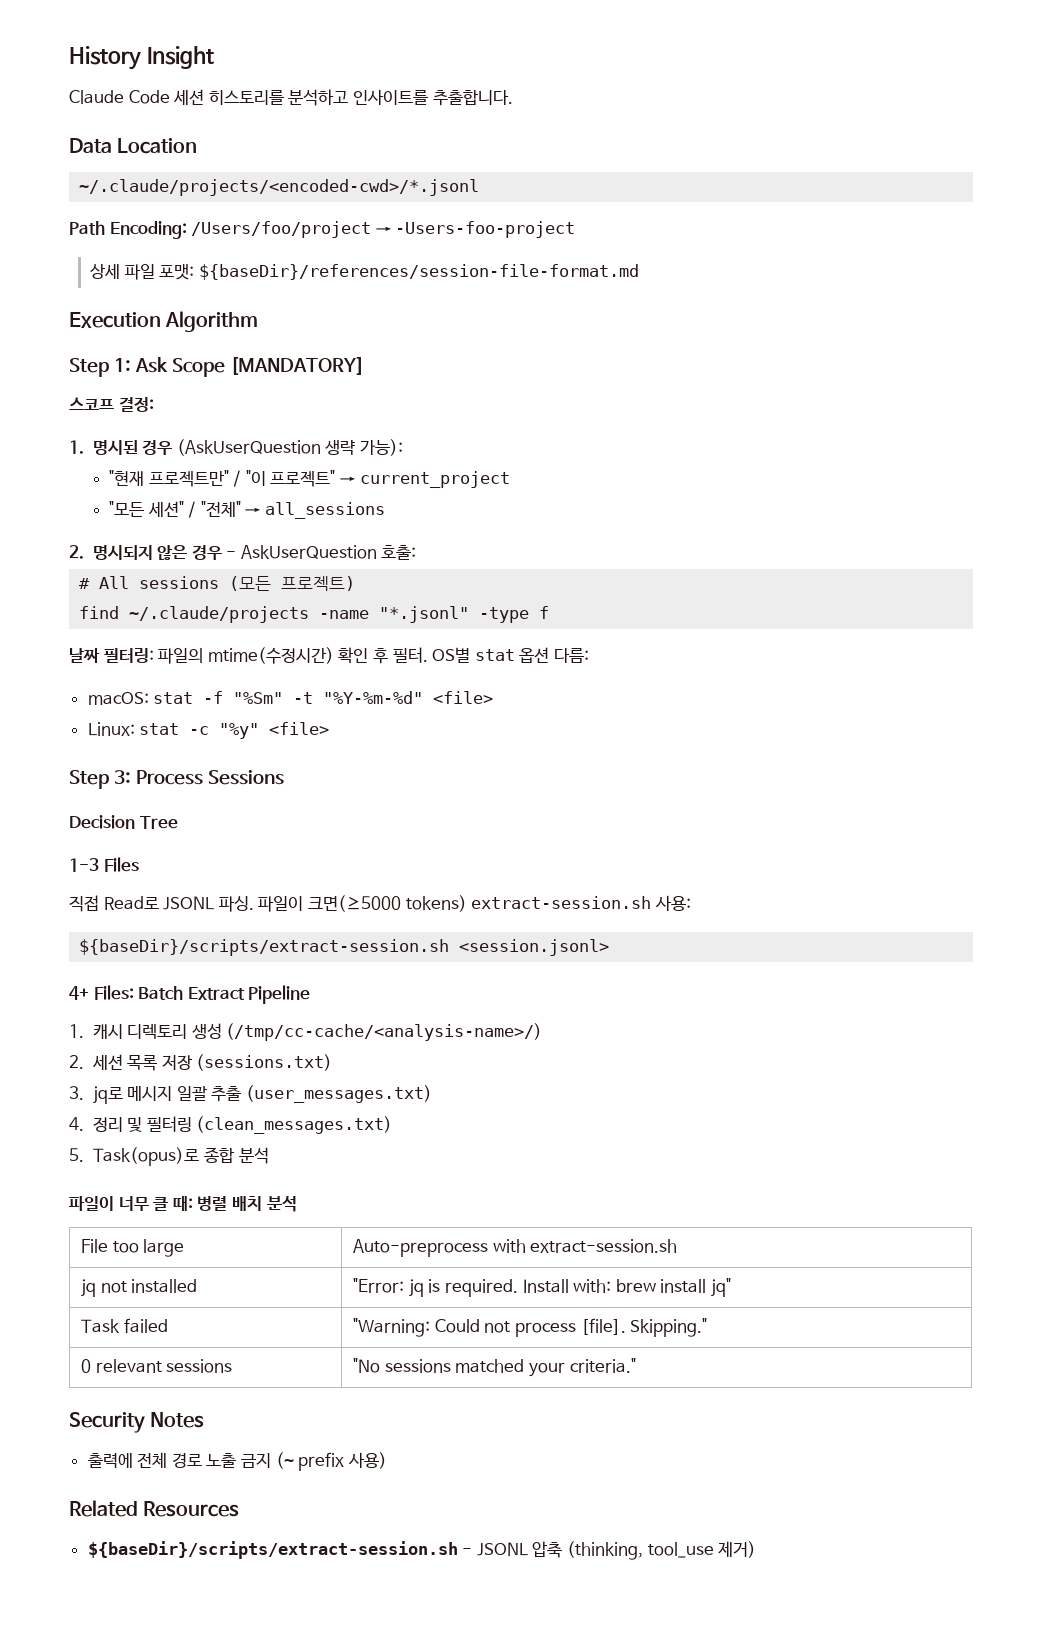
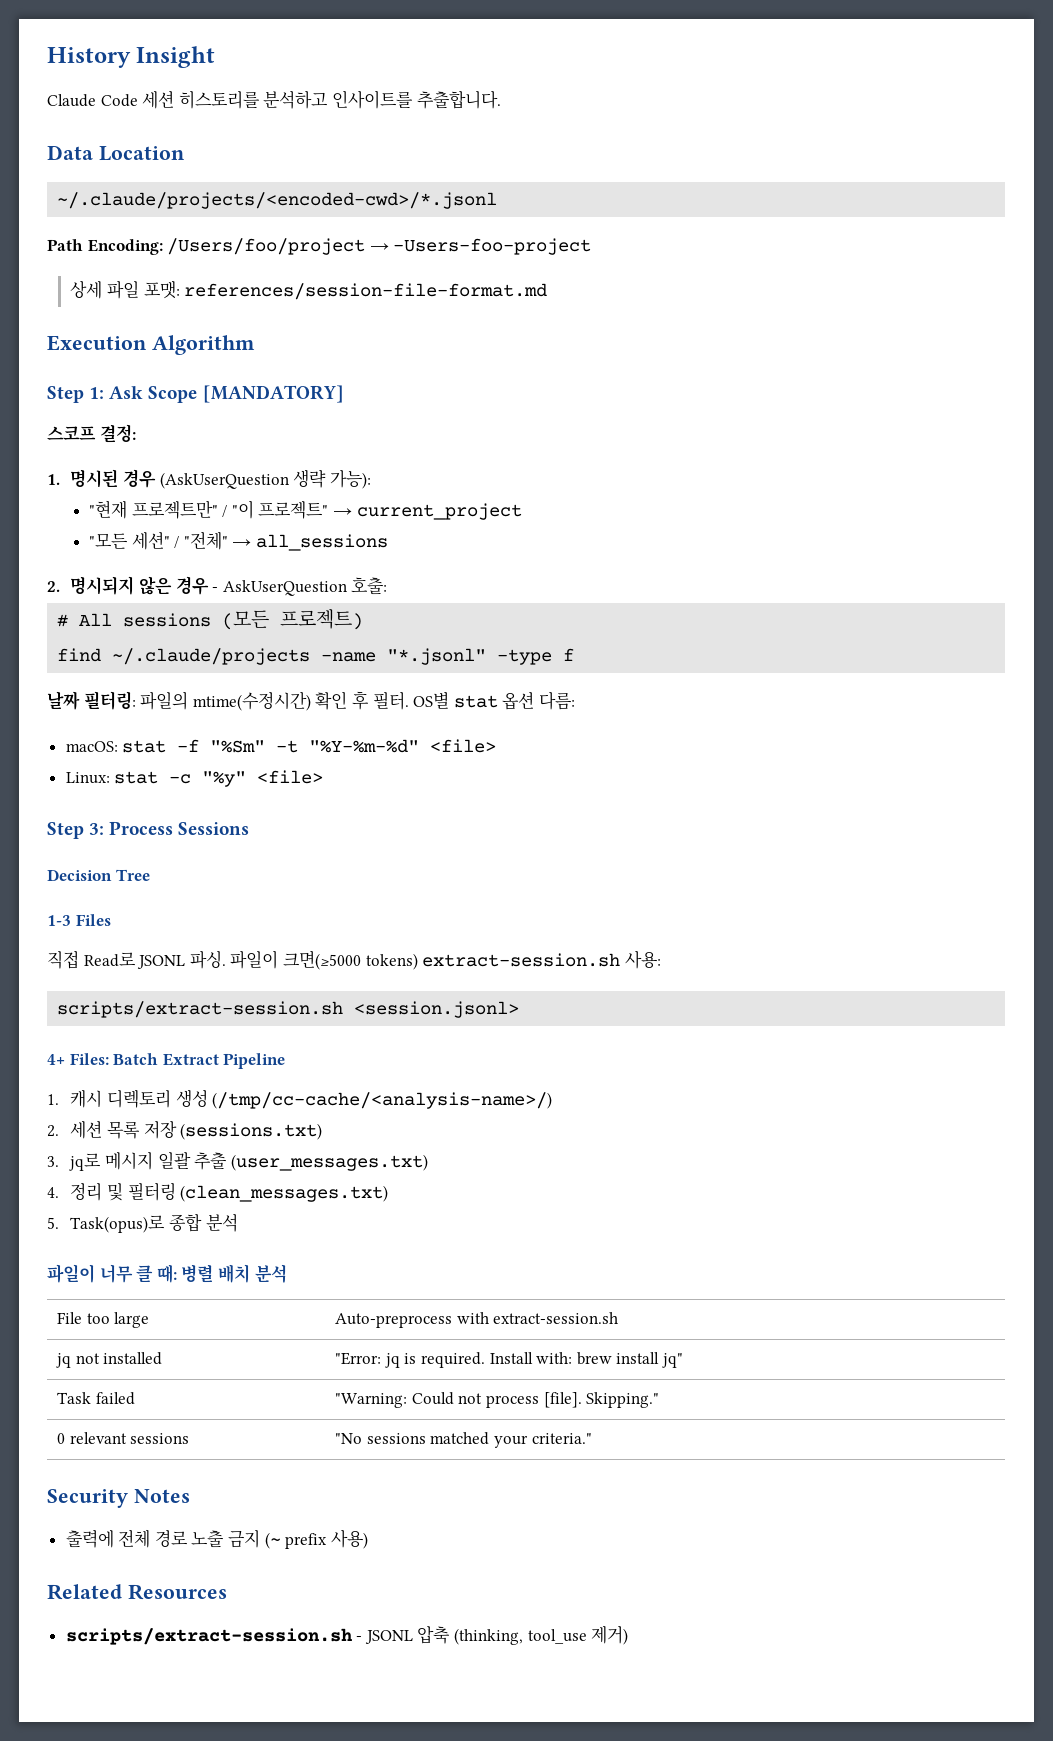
[199,264,640,280] ${baseDir}/references/session-file-format.md -> [184,283,548,300] references/session-file-format.md
[79,939,450,956] ${baseDir}/scripts/extract-session.sh -> [57,1001,344,1018] scripts/extract-session.sh
[87,1541,458,1559] ${baseDir}/scripts/extract-session.sh -> [65,1628,353,1645] scripts/extract-session.sh

